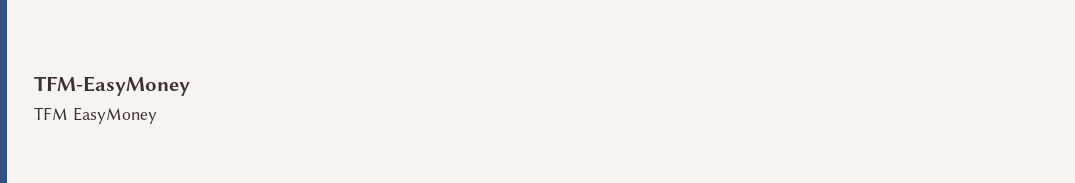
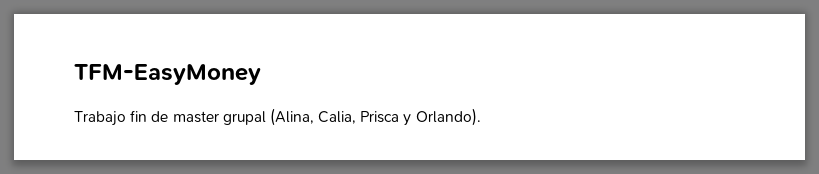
[34,107,157,124] TFM EasyMoney -> [74,108,481,126] Trabajo fin de master grupal (Alina, Calia, Prisca y Orlando).

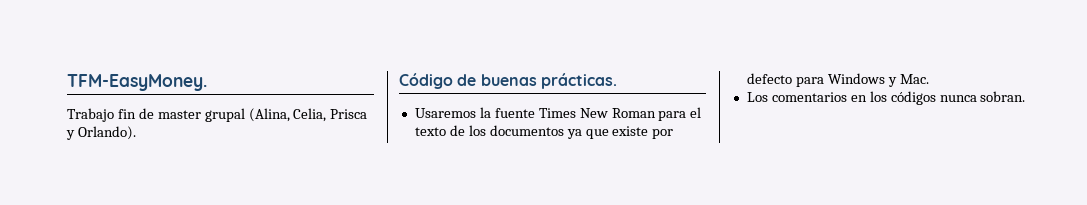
[74,64,261,85] TFM-EasyMoney -> [67,74,207,91] TFM-EasyMoney.
[318,111,357,124] Calia, -> [293,108,327,122] Celia,
(481, 117) none -> [399,73,617,89] [414,107,702,121] [414,125,674,139] [746,73,929,87] [746,91,1026,105] // Código de buenas prácticas. // Usaremos la fuente Times New Roman para el texto de los documentos ya que existe por defecto para Windows y Mac. // Los comentarios en los códigos nunca sobran.

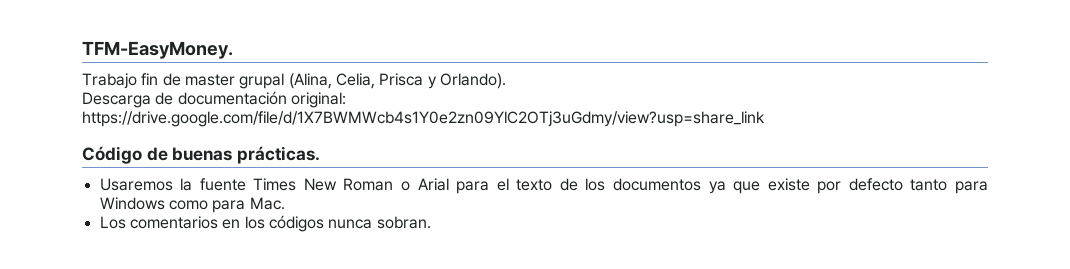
(136, 133) none -> [82,91,346,108] [82,111,765,127] // Descarga de documentación original: https://drive.google.com/file/d/1X7BWMWcb4s1Y0e2zn09YlC2OTj3uGdmy/view?usp=share_link
(656, 113) none -> [401,178,449,191] o Arial
(792, 78) none -> [910,179,948,191] tanto
[887,77,897,87] y -> [168,200,246,213] como para

